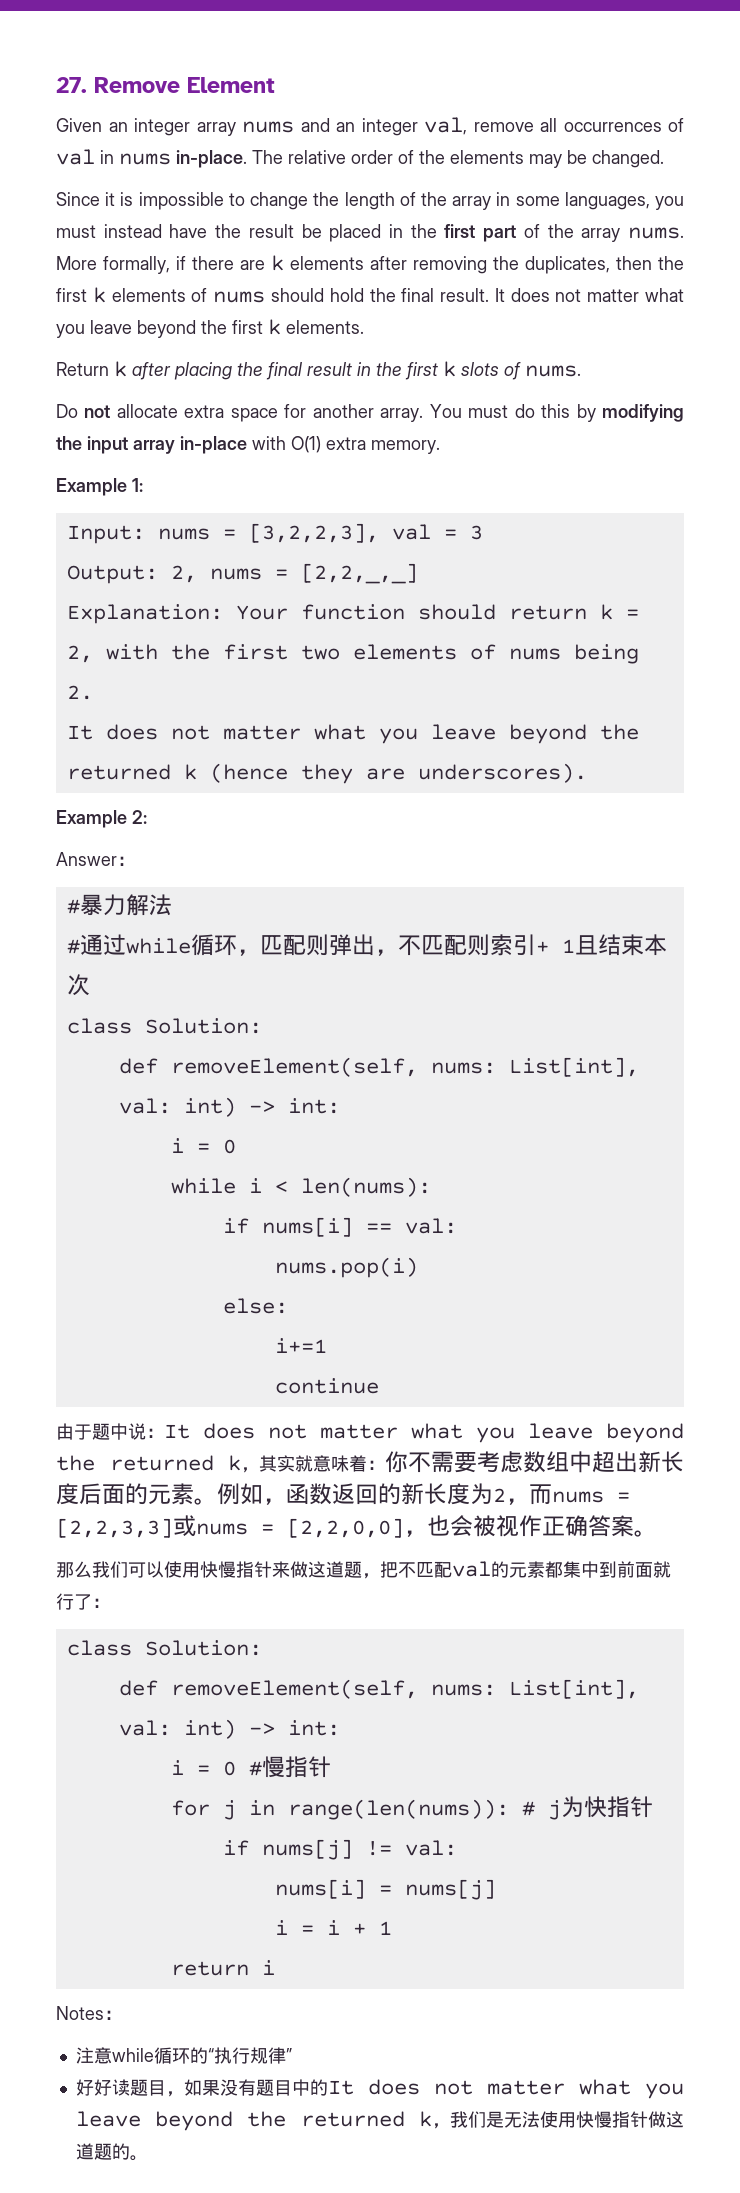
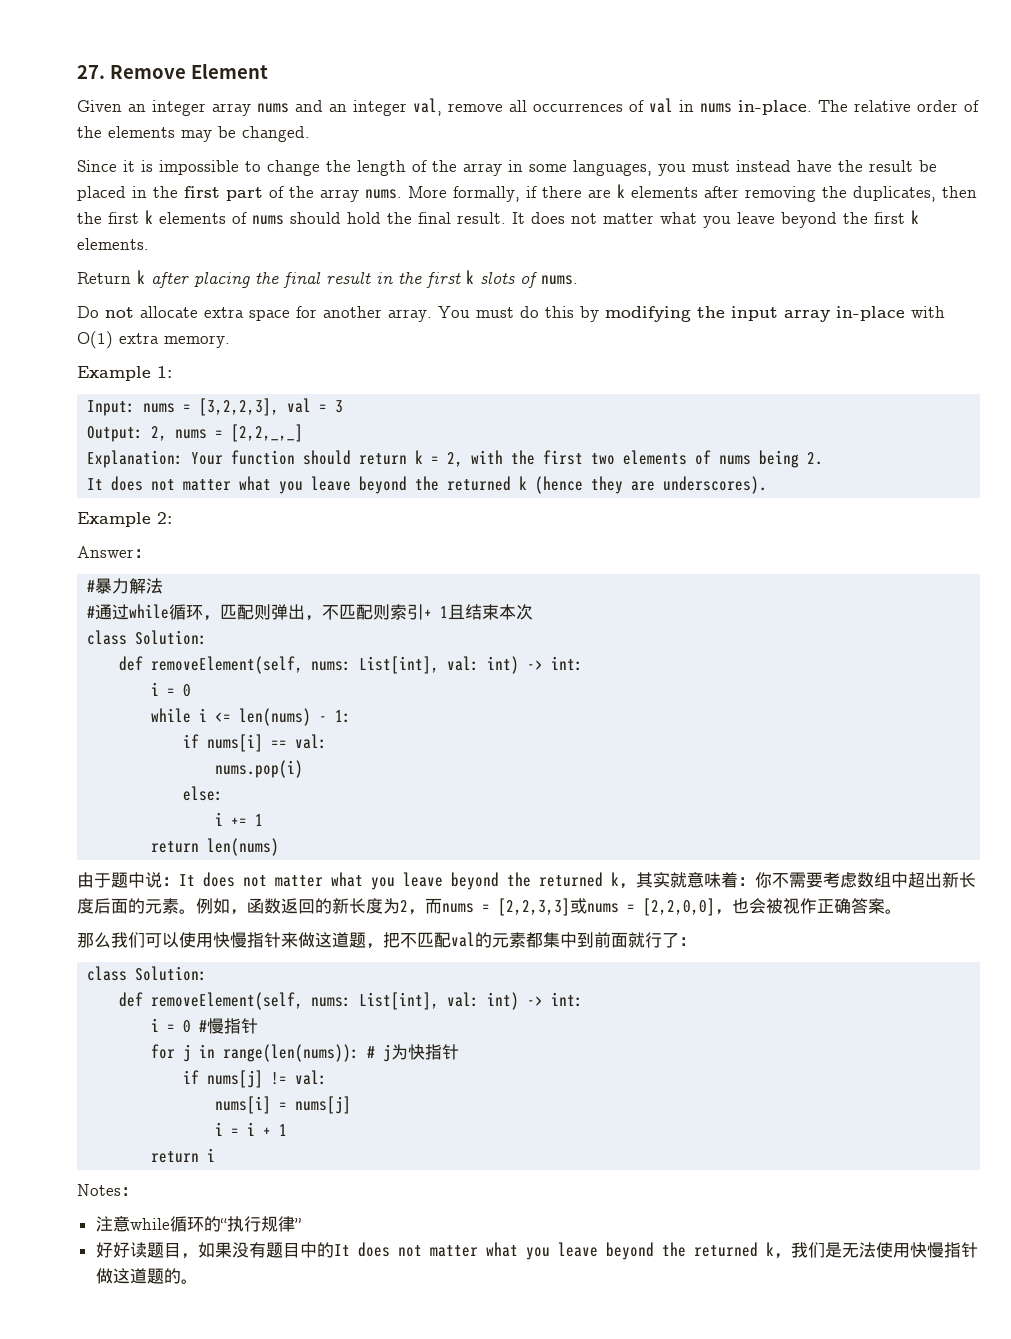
[274,1177,431,1197] < len(nums): -> [215,708,352,726] <= len(nums) - 1:
[274,1338,327,1353] [274,1378,379,1394] i+=1 // continue -> [215,812,264,826] [151,838,280,856] i += 1 // return len(nums)

